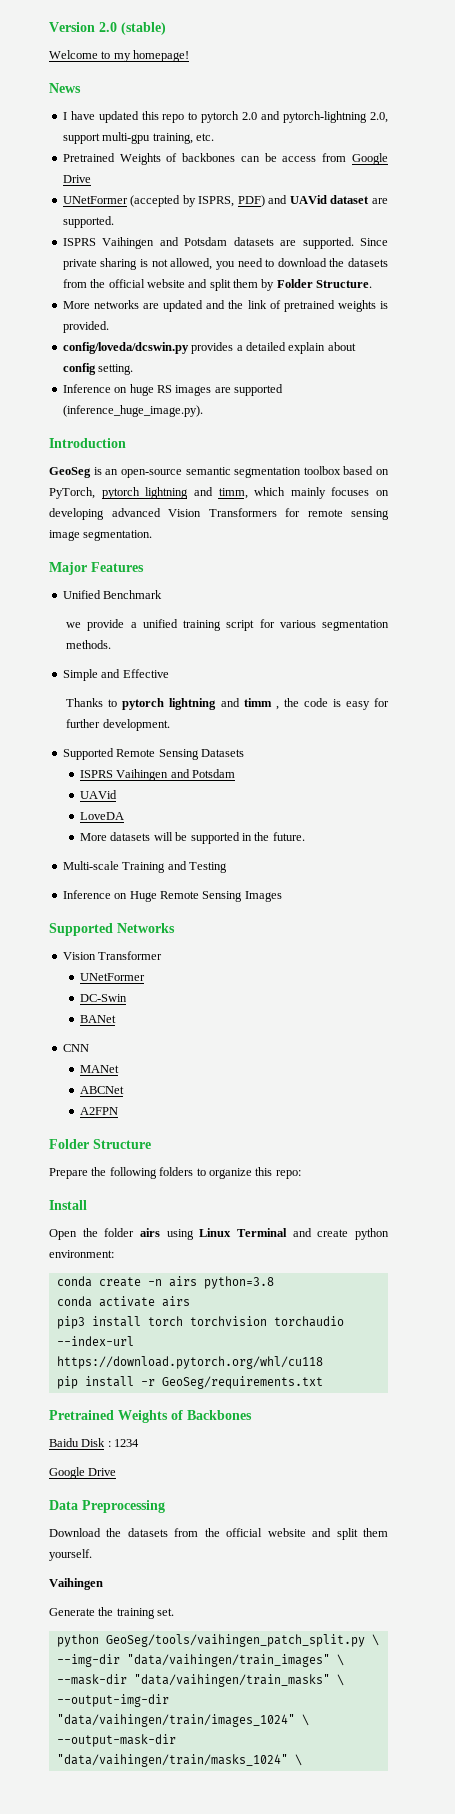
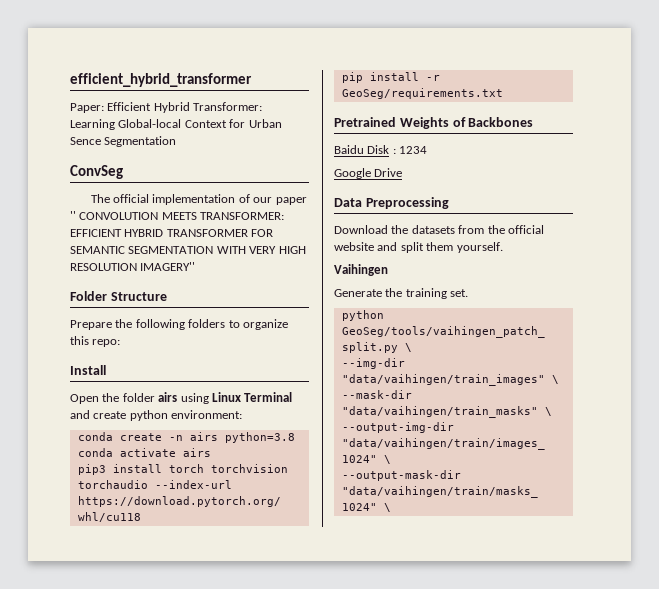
[49,22,166,35] [49,50,190,62] [49,83,81,93] [62,111,389,123] [62,132,214,144] [62,153,388,165] [62,175,91,183] [62,195,388,207] [62,216,114,228] [62,237,389,249] [62,258,388,270] [62,279,373,291] [62,300,388,312] [62,321,109,333] [62,342,356,354] [62,363,134,375] [62,384,283,396] [62,405,203,417] [49,438,126,448] [49,466,389,478] [49,487,389,499] [49,508,389,520] [49,530,153,541] [49,562,144,575] [62,590,163,599] [66,619,390,631] [66,640,112,649] [62,669,169,681] [66,698,389,710] [66,719,170,731] [62,748,244,760] [80,769,236,781] [80,790,118,799] [80,812,125,820] [80,832,305,844] [62,861,227,873] [62,890,282,902] [49,923,175,936] [62,951,163,960] [80,973,146,981] [80,994,128,1002] [80,1015,117,1023] [62,1044,89,1052] [80,1065,120,1073] [80,1086,125,1094] [80,1107,119,1115] Version 2.0 (stable) // Welcome to my homepage! // News // I have updated this repo to pytorch 2.0 and pytorch-lightning 2.0, support multi-gpu training, etc. // Pretrained Weights of backbones can be access from Google Drive // UNetFormer (accepted by ISPRS, PDF) and UAVid dataset are supported. // ISPRS Vaihingen and Potsdam datasets are supported. Since private sharing is not allowed, you need to download the datasets from the official website and split them by Folder Structure. // More networks are updated and the link of pretrained weights is provided. // config/loveda/dcswin.py provides a detailed explain about config setting. // Inference on huge RS images are supported (inference_huge_image.py). // Introduction // GeoSeg is an open-source semantic segmentation toolbox based on PyTorch, pytorch lightning and timm, which mainly focuses on developing advanced Vision Transformers for remote sensing image segmentation. // Major Features // Unified Benchmark // we provide a unified training script for various segmentation methods. // Simple and Effective // Thanks to pytorch lightning and timm , the code is easy for further development. // Supported Remote Sensing Datasets // ISPRS Vaihingen and Potsdam // UAVid // LoveDA // More datasets will be supported in the future. // Multi-scale Training and Testing // Inference on Huge Remote Sensing Images // Supported Networks // Vision Transformer // UNetFormer // DC-Swin // BANet // CNN // MANet // ABCNet // A2FPN -> [70,73,252,87] [70,102,263,113] [70,119,282,130] [70,136,177,147] [70,165,123,179] [90,194,307,205] [70,211,285,220] [70,229,274,237] [70,246,306,254] [70,262,196,271] efficient_hybrid_transformer // Paper: Efficient Hybrid Transformer: Learning Global-local Context for Urban Sence Segmentation // ConvSeg // The official implementation of our paper '' CONVOLUTION MEETS TRANSFORMER: EFFICIENT HYBRID TRANSFORMER FOR SEMANTIC SEGMENTATION WITH VERY HIGH RESOLUTION IMAGERY''

